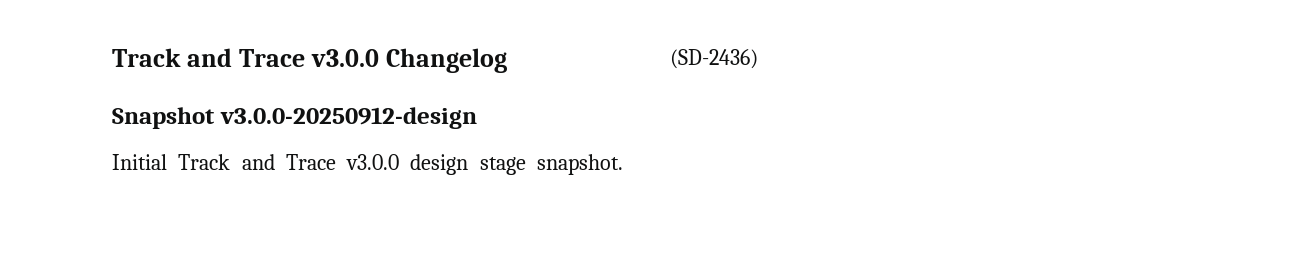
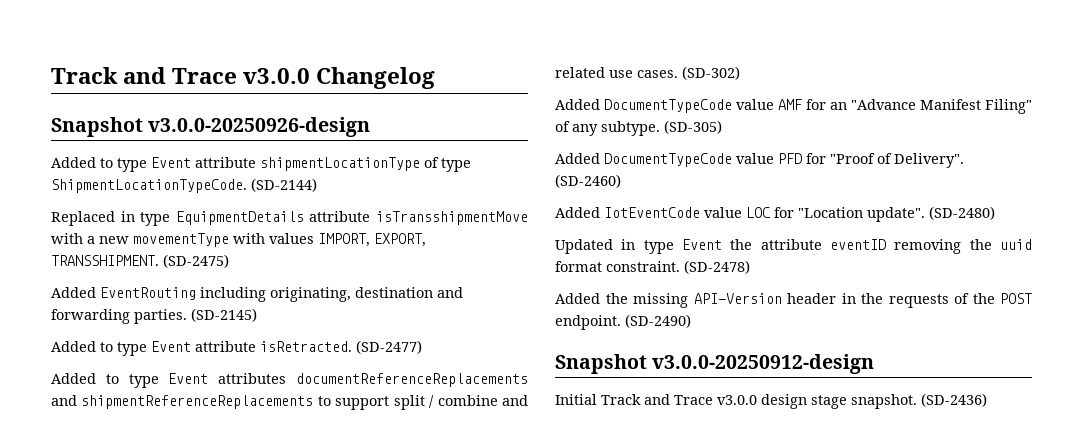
(507, 60) none -> [51,117,371,137] [51,157,471,172] [51,178,317,193] [51,211,528,226] [51,233,426,247] [51,254,229,268] [51,287,463,302] [51,308,257,324] [51,340,422,356] [51,373,528,388] [51,395,529,410] [555,66,740,80] [555,99,1032,114] [555,120,722,136] [555,153,964,168] [555,174,621,188] [555,206,995,222] [555,239,1032,254] [555,260,750,274] [555,293,1032,308] [555,314,691,330] // Snapshot v3.0.0-20250926-design // Added to type Event attribute shipmentLocationType of type ShipmentLocationTypeCode. (SD-2144) // Replaced in type EquipmentDetails attribute isTransshipmentMove with a new movementType with values IMPORT, EXPORT, TRANSSHIPMENT. (SD-2475) // Added EventRouting including originating, destination and forwarding parties. (SD-2145) // Added to type Event attribute isRetracted. (SD-2477) // Added to type Event attributes documentReferenceReplacements and shipmentReferenceReplacements to support split / combine and related use cases. (SD-302) // Added DocumentTypeCode value AMF for an "Advance Manifest Filing" of any subtype. (SD-305) // Added DocumentTypeCode value PFD for "Proof of Delivery". (SD-2460) // Added IotEventCode value LOC for "Location update". (SD-2480) // Updated in type Event the attribute eventID removing the uuid format constraint. (SD-2478) // Added the missing API-Version header in the requests of the POST endpoint. (SD-2490)

